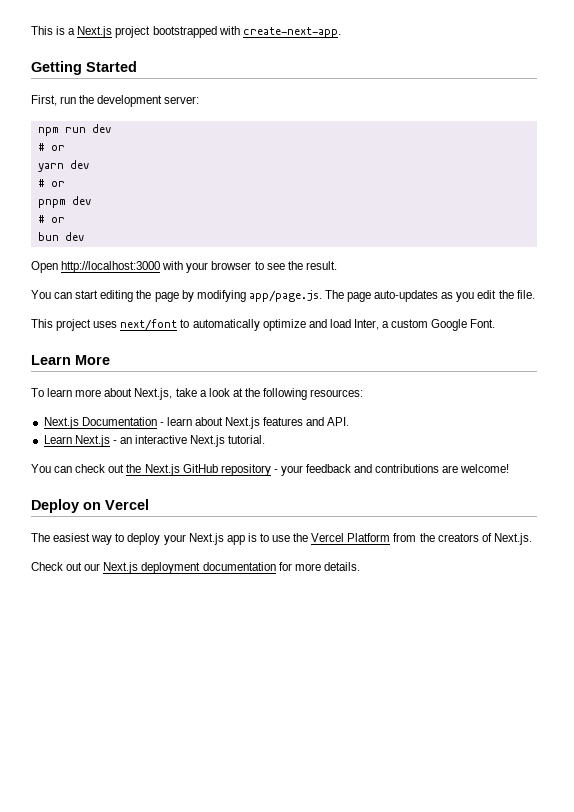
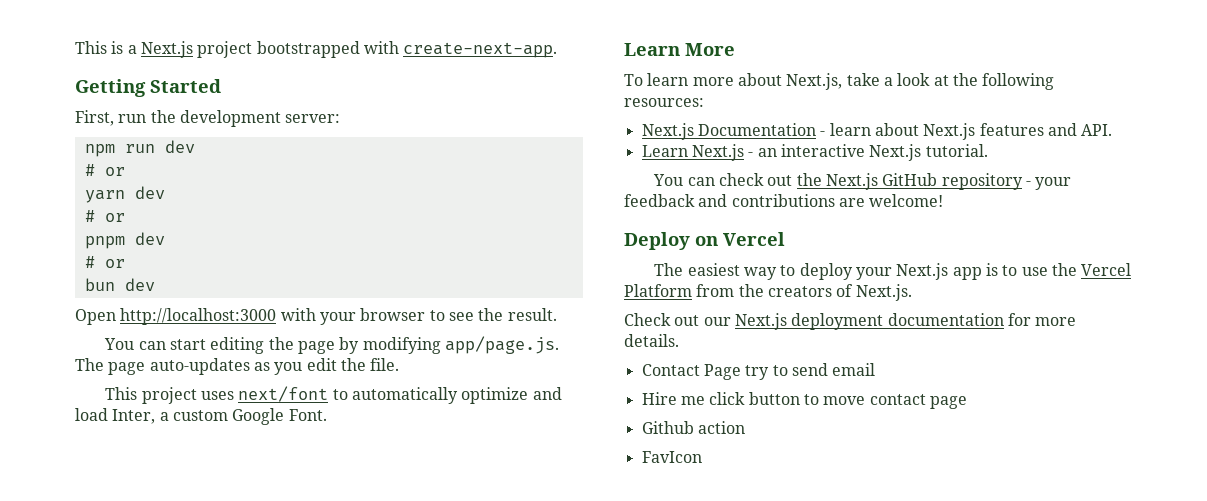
(360, 566) none -> [641,363,876,380] [641,392,967,409] [641,421,745,434] [641,451,702,463] // Contact Page try to send email // Hire me click button to move contact page // Github action // FavIcon

